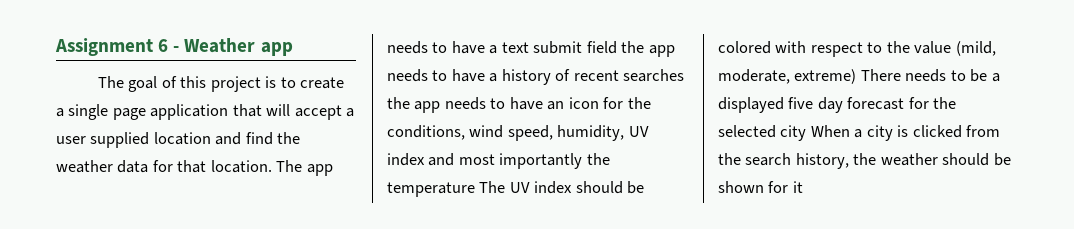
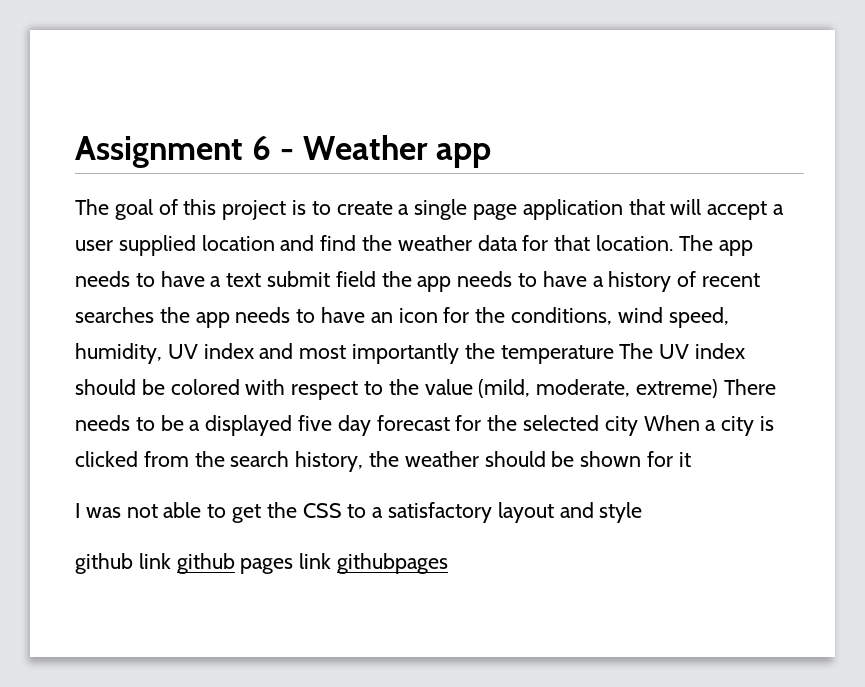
(803, 187) none -> [75,502,643,523] [75,553,449,574] // I was not able to get the CSS to a satisfactory layout and style // github link github pages link githubpages

